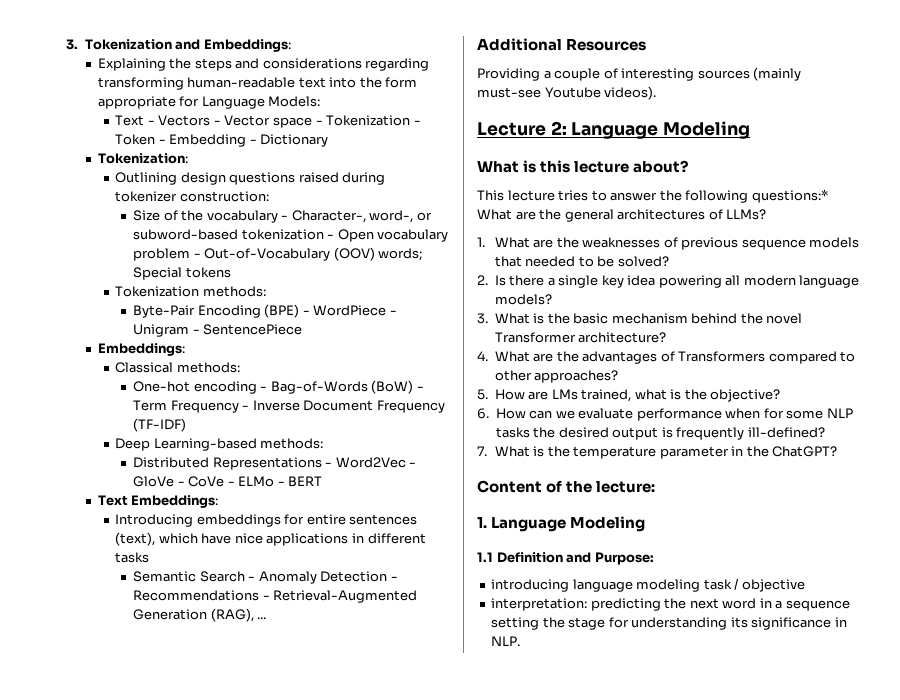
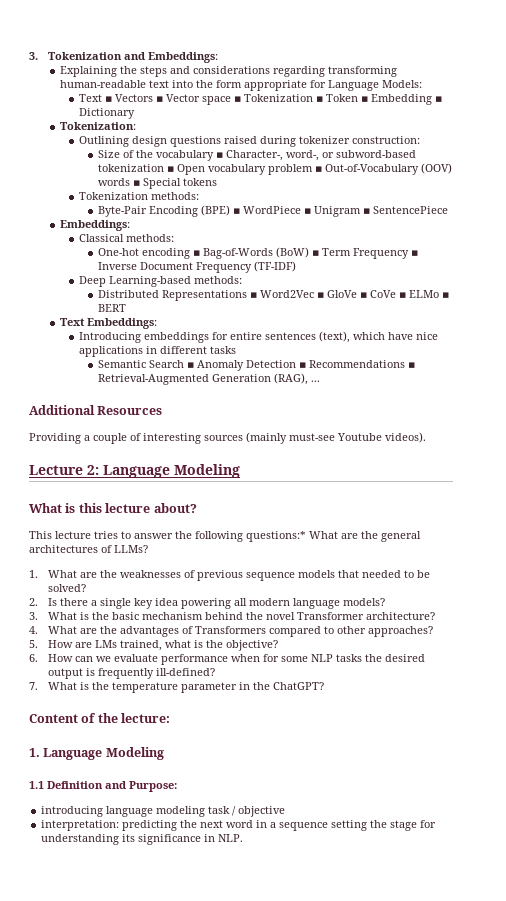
[147,115,421,128] [115,134,257,147] - Vectors - Vector space - Tokenization - Token - Embedding - -> [105,94,443,105] ▪ Vectors ▪ Vector space ▪ Tokenization ▪ Token ▪ Embedding ▪
[281,215,289,220] - -> [216,152,224,158] ▪
[327,234,335,239] - -> [167,166,175,172] ▪
[193,253,201,258] - -> [315,166,323,172] ▪
[378,248,423,261] words; -> [98,178,141,186] words ▪
[302,305,397,316] [133,324,200,337] - WordPiece - Unigram - -> [233,206,371,217] ▪ WordPiece ▪ Unigram ▪
[260,386,268,391] - -> [193,250,201,256] ▪
[416,386,424,391] - -> [312,250,320,256] ▪
[242,405,250,410] - -> [411,250,419,256] ▪
[325,457,417,468] [133,476,285,487] - Word2Vec - GloVe - CoVe - ELMo - -> [250,290,450,298] ▪ Word2Vec ▪ GloVe ▪ CoVe ▪ ELMo ▪
[248,576,256,581] - -> [187,362,195,368] ▪
[390,576,398,581] [133,590,270,601] - Recommendations - -> [299,360,416,368] ▪ Recommendations ▪

